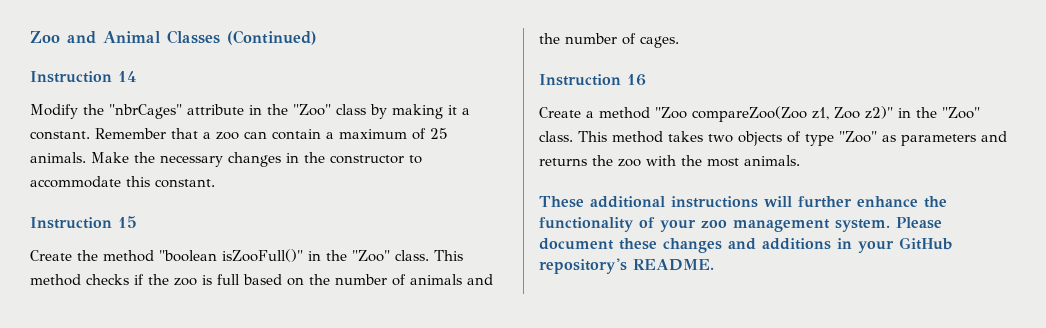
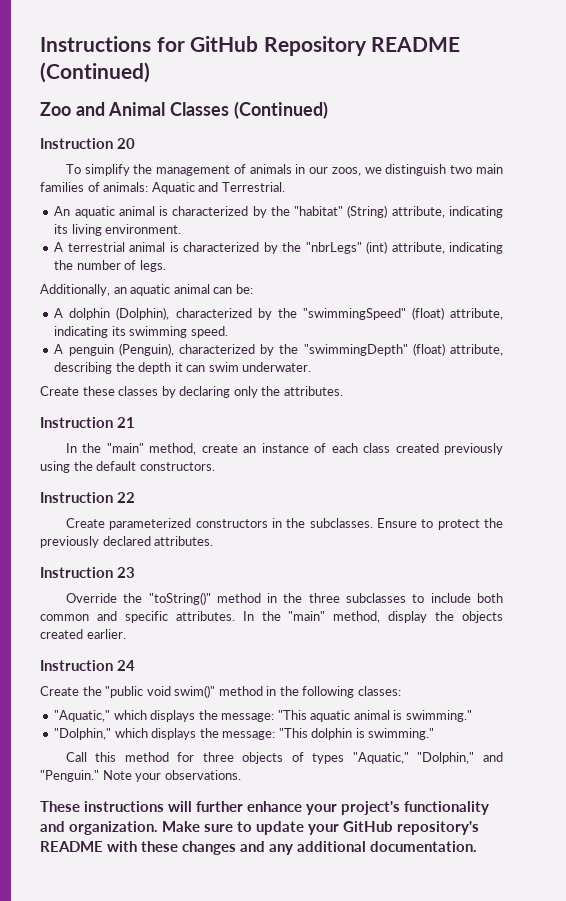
(30, 37) none -> [40,36,461,56] [40,62,150,83] Instructions for GitHub Repository README (Continued) //
[118,71,136,82] [30,104,470,119] [30,128,448,140] [30,152,422,167] [30,176,215,188] [30,216,137,229] 14 // Modify the "nbrCages" attribute in the "Zoo" class by making it a constant. Remember that a zoo can contain a maximum of 25 animals. Make the necessary changes in the constructor to accommodate this constant. // Instruction 15 -> [117,138,136,149] [65,164,504,176] [40,182,285,194] [54,205,503,218] [54,224,182,236] [54,241,503,254] [54,260,166,272] [40,284,253,296] [54,307,503,320] [54,326,228,338] [54,343,503,356] [54,362,312,374] [40,386,343,398] [40,417,136,428] [65,443,503,455] [40,461,215,473] [40,492,136,503] [65,518,503,530] [40,536,214,548] [40,567,136,578] [65,592,503,605] [40,611,503,623] [40,629,126,639] [40,660,136,671] 20 // To simplify the management of animals in our zoos, we distinguish two main families of animals: Aquatic and Terrestrial. // An aquatic animal is characterized by the "habitat" (String) attribute, indicating its living environment. // A terrestrial animal is characterized by the "nbrLegs" (int) attribute, indicating the number of legs. // Additionally, an aquatic animal can be: // A dolphin (Dolphin), characterized by the "swimmingSpeed" (float) attribute, indicating its swimming speed. // A penguin (Penguin), characterized by the "swimmingDepth" (float) attribute, describing the depth it can swim underwater. // Create these classes by declaring only the attributes. // Instruction 21 // In the "main" method, create an instance of each class created previously using the default constructors. // Instruction 22 // Create parameterized constructors in the subclasses. Ensure to protect the previously declared attributes. // Instruction 23 // Override the "toString()" method in the three subclasses to include both common and specific attributes. In the "main" method, display the objects created earlier. // Instruction 24
[103,249,463,262] [30,274,493,286] [539,33,679,48] [539,74,646,86] [539,106,980,122] [539,131,1007,146] [539,155,800,167] method "boolean isZooFull()" in the "Zoo" class. This method checks if the zoo is full based on the number of animals and the number of cages. // Instruction 16 // Create a method "Zoo compareZoo(Zoo z1, Zoo z2)" in the "Zoo" class. This method takes two objects of type "Zoo" as parameters and returns the zoo with the most animals. -> [105,685,401,698] [54,710,472,722] [54,728,435,740] [65,752,503,764] [40,770,241,782] "public void swim()" method in the following classes: // "Aquatic," which displays the message: "This aquatic animal is swimming." // "Dolphin," which displays the message: "This dolphin is swimming." // Call this method for three objects of types "Aquatic," "Dolphin," and "Penguin." Note your observations.
[590,196,665,208] additional -> (80, 806) none
[924,196,947,208] [539,217,942,232] [539,237,952,253] [539,258,714,274] the functionality of your zoo management system. Please document these changes and additions in your GitHub repository's README. -> [306,801,490,815] [40,821,480,835] [40,841,478,855] your project's functionality and organization. Make sure to update your GitHub repository's README with these changes and any additional documentation.

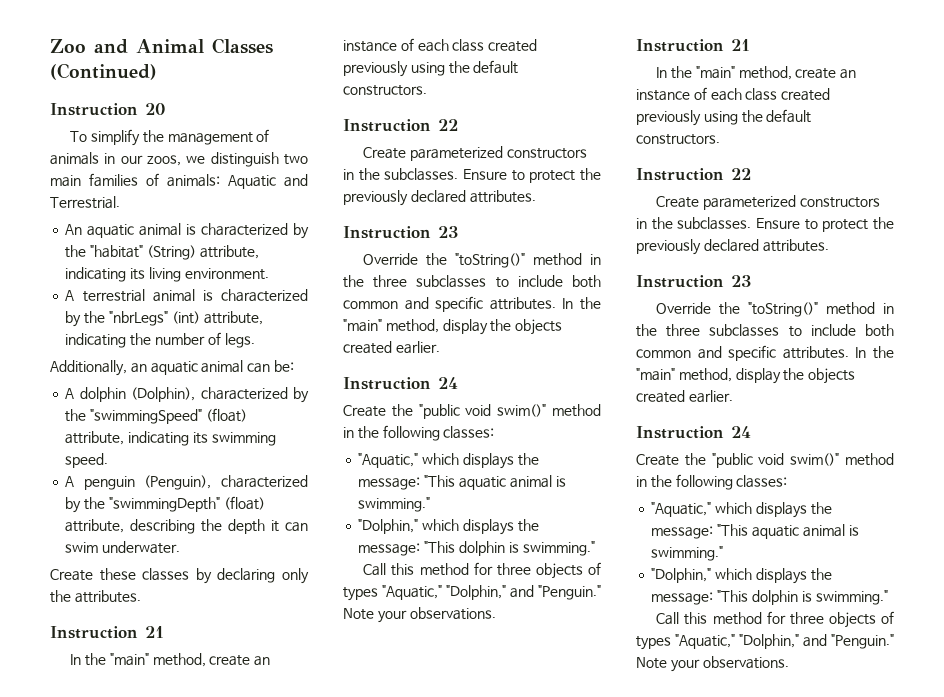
[40,36,461,56] [40,62,150,83] Instructions for GitHub Repository README (Continued) // -> (50, 46) none
[40,801,490,815] [40,821,480,835] [40,841,478,855] These instructions will further enhance your project's functionality and organization. Make sure to update your GitHub repository's README with these changes and any additional documentation. -> [636,39,750,52] [656,66,857,80] [636,87,831,101] [636,109,812,126] [636,134,720,145] [636,168,751,181] [656,195,880,210] [636,217,894,232] [636,239,829,255] [636,275,751,288] [656,302,894,317] [636,324,894,337] [636,345,894,361] [636,368,856,384] [636,390,733,403] [636,426,751,439] [636,453,894,468] [636,474,788,490] [651,502,832,518] [651,524,859,539] [651,546,724,561] [651,568,832,584] [651,590,888,605] [656,611,894,628] [636,634,894,650] [636,656,789,672] Instruction 21 // In the "main" method, create an instance of each class created previously using the default constructors. // Instruction 22 // Create parameterized constructors in the subclasses. Ensure to protect the previously declared attributes. // Instruction 23 // Override the "toString()" method in the three subclasses to include both common and specific attributes. In the "main" method, display the objects created earlier. // Instruction 24 // Create the "public void swim()" method in the following classes: // "Aquatic," which displays the message: "This aquatic animal is swimming." // "Dolphin," which displays the message: "This dolphin is swimming." // Call this method for three objects of types "Aquatic," "Dolphin," and "Penguin." Note your observations.

